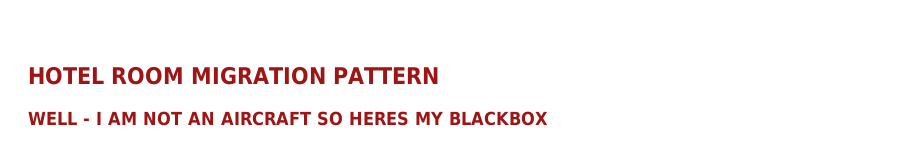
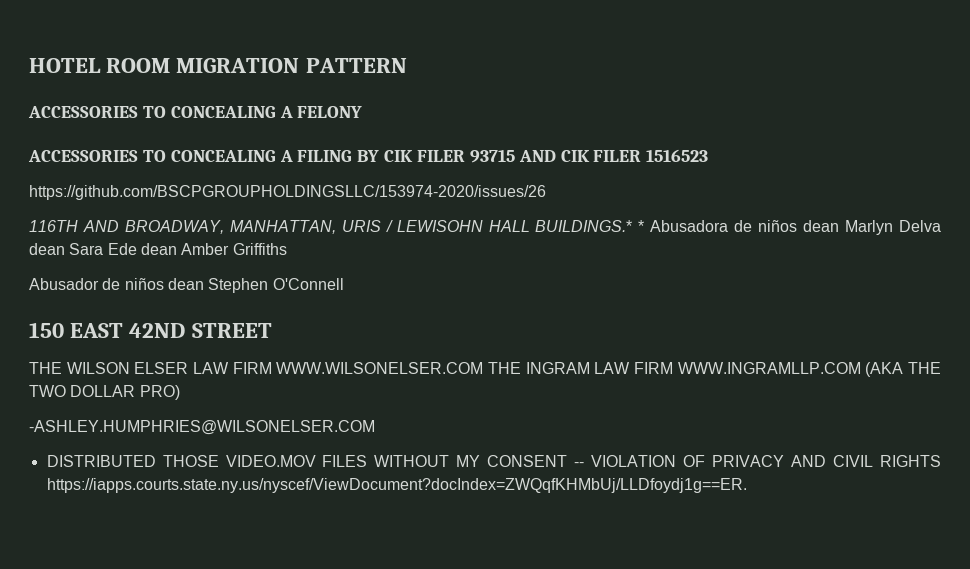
[28,111,548,126] WELL - I AM NOT AN AIRCRAFT SO HERES MY BLACKBOX -> [28,106,363,118] [28,149,709,163] [29,185,546,200] [29,220,942,235] [29,243,287,255] [29,278,344,293] [29,322,272,338] [29,362,941,377] [29,385,180,400] [29,420,375,435] [46,455,941,467] [46,478,747,493] ACCESSORIES TO CONCEALING A FELONY // ACCESSORIES TO CONCEALING A FILING BY CIK FILER 93715 AND CIK FILER 1516523 // https://github.com/BSCPGROUPHOLDINGSLLC/153974-2020/issues/26 // 116TH AND BROADWAY, MANHATTAN, URIS / LEWISOHN HALL BUILDINGS.* * Abusadora de niños dean Marlyn Delva dean Sara Ede dean Amber Griffiths // Abusador de niños dean Stephen O'Connell // 150 EAST 42ND STREET // THE WILSON ELSER LAW FIRM WWW.WILSONELSER.COM THE INGRAM LAW FIRM WWW.INGRAMLLP.COM (AKA THE TWO DOLLAR PRO) // -ASHLEY.HUMPHRIES@WILSONELSER.COM // DISTRIBUTED THOSE VIDEO.MOV FILES WITHOUT MY CONSENT -- VIOLATION OF PRIVACY AND CIVIL RIGHTS https://iapps.courts.state.ny.us/nyscef/ViewDocument?docIndex=ZWQqfKHMbUj/LLDfoydj1g==ER.

